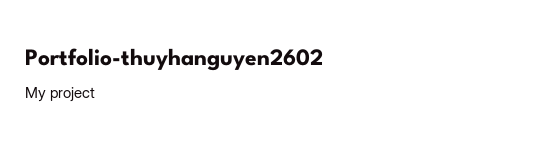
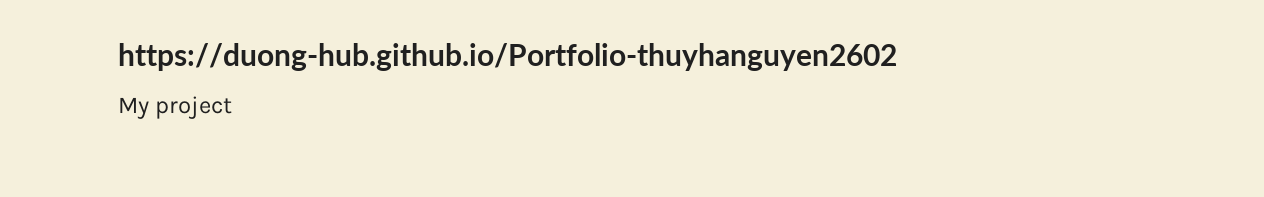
[25,48,323,71] Portfolio-thuyhanguyen2602 -> [118,43,897,71] https://duong-hub.github.io/Portfolio-thuyhanguyen2602

